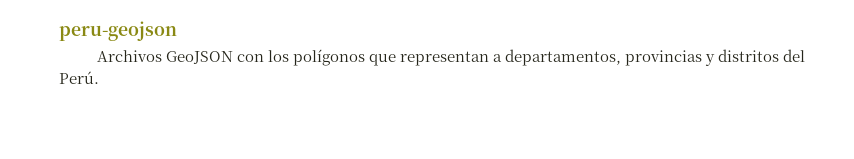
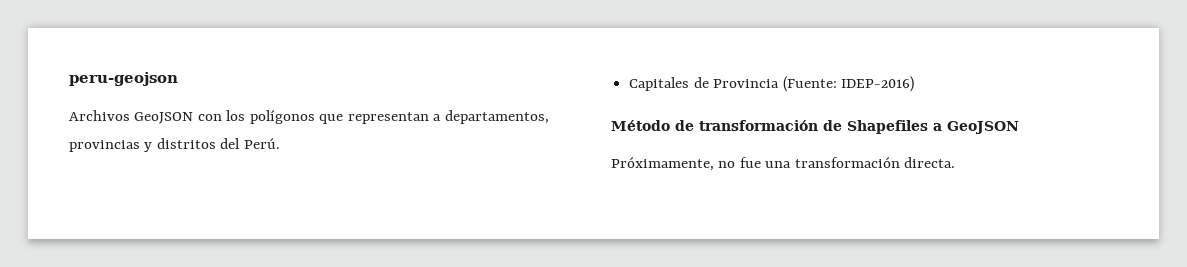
(99, 77) none -> [629,76,914,92] [611,120,1019,134] [611,157,956,171] // Capitales de Provincia (Fuente: IDEP-2016) // Método de transformación de Shapefiles a GeoJSON // Próximamente, no fue una transformación directa.

